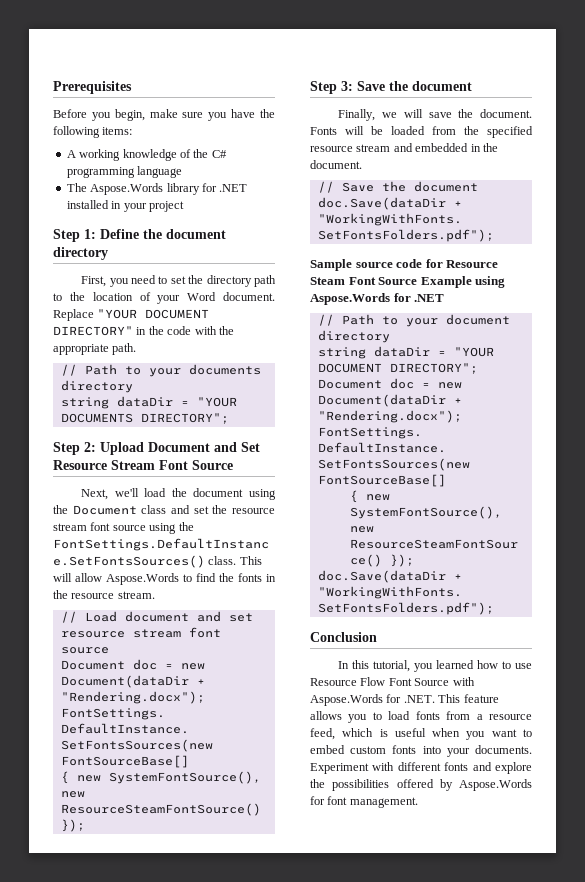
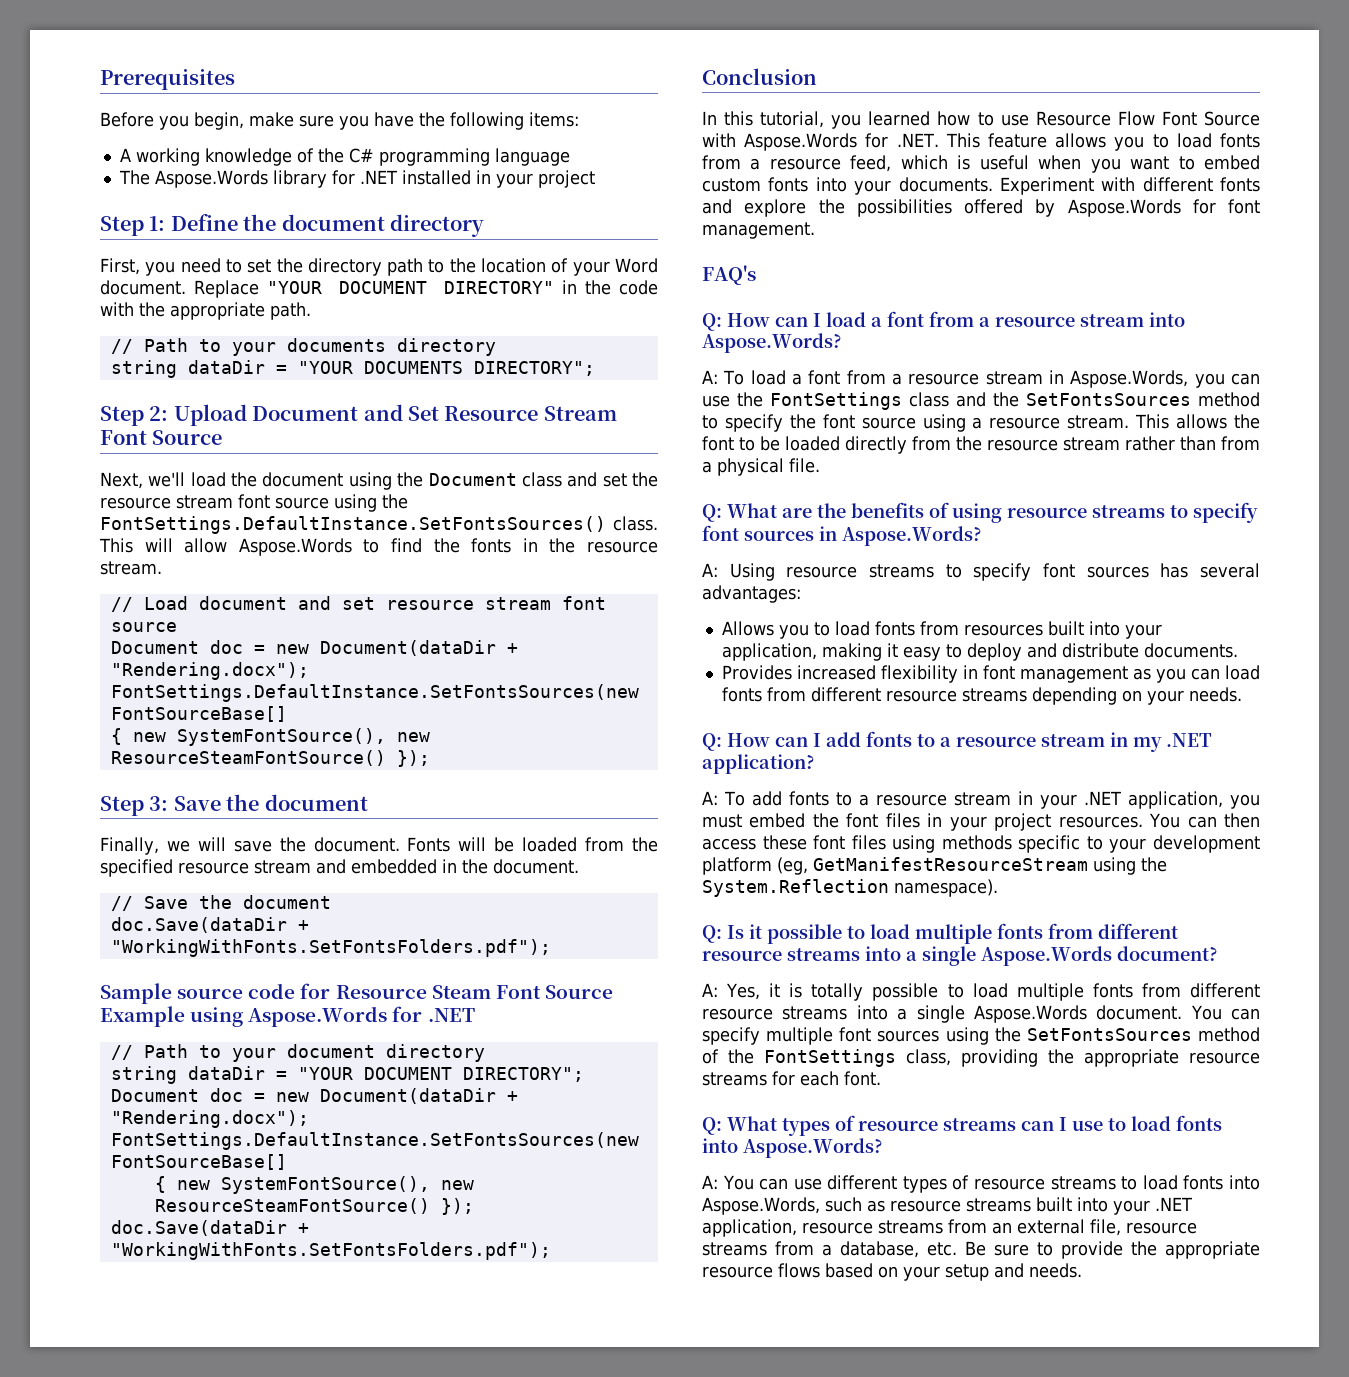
(418, 802) none -> [702,265,756,285] [702,311,1185,331] [702,333,842,353] [702,370,1260,388] [702,392,1260,410] [702,414,1260,432] [702,436,1260,454] [702,458,820,476] [702,502,1258,523] [702,525,982,546] [702,563,1260,581] [702,585,801,603] [721,621,1162,639] [721,643,1238,661] [721,665,1260,683] [721,687,1242,705] [702,731,1212,752] [702,754,815,774] [702,791,1260,809] [702,813,1260,831] [702,835,1260,853] [702,857,1167,875] [702,879,998,897] [702,923,1178,944] [702,946,1218,966] [702,983,1260,1001] [702,1005,1260,1023] [702,1027,1260,1045] [702,1049,1260,1067] [702,1071,881,1086] [702,1115,1222,1136] [702,1138,883,1158] [702,1175,1260,1193] [702,1197,1192,1215] [702,1219,1197,1237] [702,1241,1260,1259] [702,1263,1082,1281] // FAQ's // Q: How can I load a font from a resource stream into Aspose.Words? // A: To load a font from a resource stream in Aspose.Words, you can use the FontSettings class and the SetFontsSources method to specify the font source using a resource stream. This allows the font to be loaded directly from the resource stream rather than from a physical file. // Q: What are the benefits of using resource streams to specify font sources in Aspose.Words? // A: Using resource streams to specify font sources has several advantages: // Allows you to load fonts from resources built into your application, making it easy to deploy and distribute documents. // Provides increased flexibility in font management as you can load fonts from different resource streams depending on your needs. // Q: How can I add fonts to a resource stream in my .NET application? // A: To add fonts to a resource stream in your .NET application, you must embed the font files in your project resources. You can then access these font files using methods specific to your development platform (eg, GetManifestResourceStream using the System.Reflection namespace). // Q: Is it possible to load multiple fonts from different resource streams into a single Aspose.Words document? // A: Yes, it is totally possible to load multiple fonts from different resource streams into a single Aspose.Words document. You can specify multiple font sources using the SetFontsSources method of the FontSettings class, providing the appropriate resource streams for each font. // Q: What types of resource streams can I use to load fonts into Aspose.Words? // A: You can use different types of resource streams to load fonts into Aspose.Words, such as resource streams built into your .NET application, resource streams from an external file, resource streams from a database, etc. Be sure to provide the appropriate resource flows based on your setup and needs.

